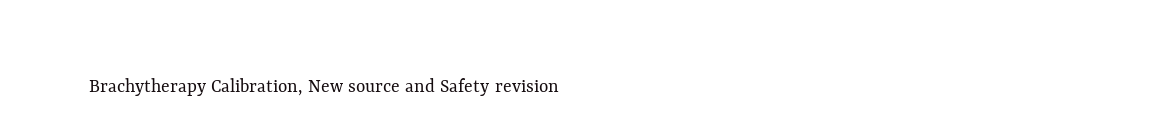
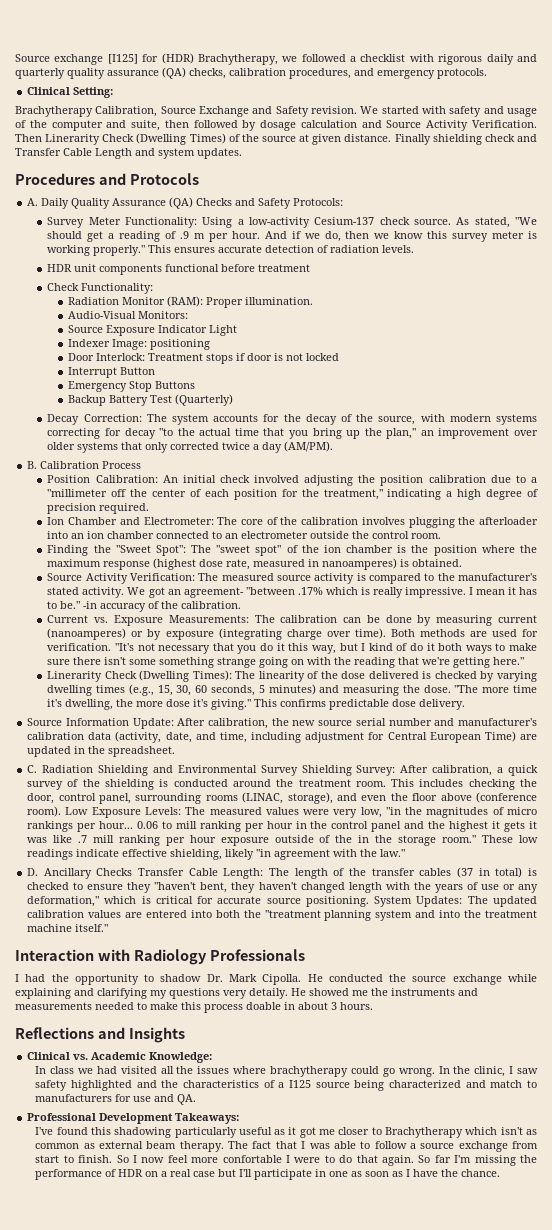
[89,78,559,96] Brachytherapy Calibration, New source and Safety revision -> [15,53,537,65] [15,67,487,79] [27,87,114,98] [15,106,537,117] [15,120,537,131] [15,133,538,145] [15,148,242,159] [15,173,199,185] [27,197,344,209] [47,217,538,228] [47,231,537,242] [47,245,415,256] [47,264,311,275] [47,283,154,294] [67,296,313,308] [67,311,188,319] [67,325,237,336] [67,339,210,350] [67,353,339,364] [67,367,155,378] [67,381,195,392] [67,394,233,406] [47,414,538,425] [47,428,538,439] [47,441,334,453] [27,461,142,469] [47,475,537,486] [47,489,538,500] [47,503,150,514] [47,517,539,528] [47,531,442,539] [47,545,538,556] [47,558,463,570] [47,573,538,584] [47,587,538,598] [47,601,242,612] [47,615,537,626] [47,628,538,640] [47,643,538,654] [47,657,525,668] [47,670,538,682] [47,684,537,696] [47,699,466,710] [27,718,537,729] [27,731,537,743] [27,746,176,757] [27,765,538,776] [27,779,538,790] [27,792,537,804] [27,806,537,818] [27,821,537,832] [27,835,538,846] [27,849,406,860] [27,867,538,879] [27,882,538,893] [27,896,537,907] [27,910,537,921] [27,924,109,932] [15,949,305,965] [15,974,537,985] [15,988,478,999] [15,1002,373,1013] [15,1027,185,1043] [27,1052,213,1063] [35,1066,538,1077] [35,1080,537,1091] [35,1094,197,1105] [27,1113,240,1124] [35,1127,537,1138] [35,1141,538,1152] [35,1155,537,1166] [35,1169,501,1180] Source exchange [I125] for (HDR) Brachytherapy, we followed a checklist with rigorous daily and quarterly quality assurance (QA) checks, calibration procedures, and emergency protocols. // Clinical Setting: // Brachytherapy Calibration, Source Exchange and Safety revision. We started with safety and usage of the computer and suite, then followed by dosage calculation and Source Activity Verification. Then Linerarity Check (Dwelling Times) of the source at given distance. Finally shielding check and Transfer Cable Length and system updates. // Procedures and Protocols // A. Daily Quality Assurance (QA) Checks and Safety Protocols: // Survey Meter Functionality: Using a low-activity Cesium-137 check source. As stated, "We should get a reading of .9 m per hour. And if we do, then we know this survey meter is working properly." This ensures accurate detection of radiation levels. // HDR unit components functional before treatment // Check Functionality: // Radiation Monitor (RAM): Proper illumination. // Audio-Visual Monitors: // Source Exposure Indicator Light // Indexer Image: positioning // Door Interlock: Treatment stops if door is not locked // Interrupt Button // Emergency Stop Buttons // Backup Battery Test (Quarterly) // Decay Correction: The system accounts for the decay of the source, with modern systems correcting for decay "to the actual time that you bring up the plan," an improvement over older systems that only corrected twice a day (AM/PM). // B. Calibration Process // Position Calibration: An initial check involved adjusting the position calibration due to a "millimeter off the center of each position for the treatment," indicating a high degree of precision required. // Ion Chamber and Electrometer: The core of the calibration involves plugging the afterloader into an ion chamber connected to an electrometer outside the control room. // Finding the "Sweet Spot": The "sweet spot" of the ion chamber is the position where the maximum response (highest dose rate, measured in nanoamperes) is obtained. // Source Activity Verification: The measured source activity is compared to the manufacturer's stated activity. We got an agreement- "between .17% which is really impressive. I mean it has to be." -in accuracy of the calibration. // Current vs. Exposure Measurements: The calibration can be done by measuring current (nanoamperes) or by exposure (integrating charge over time). Both methods are used for verification. "It's not necessary that you do it this way, but I kind of do it both ways to make sure there isn't some something strange going on with the reading that we're getting here." // Linerarity Check (Dwelling Times): The linearity of the dose delivered is checked by varying dwelling times (e.g., 15, 30, 60 seconds, 5 minutes) and measuring the dose. "The more time it's dwelling, the more dose it's giving." This confirms predictable dose delivery. // Source Information Update: After calibration, the new source serial number and manufacturer's calibration data (activity, date, and time, including adjustment for Central European Time) are updated in the spreadsheet. // C. Radiation Shielding and Environmental Survey Shielding Survey: After calibration, a quick survey of the shielding is conducted around the treatment room. This includes checking the door, control panel, surrounding rooms (LINAC, storage), and even the floor above (conference room). Low Exposure Levels: The measured values were very low, "in the magnitudes of micro rankings per hour... 0.06 to mill ranking per hour in the control panel and the highest it gets it was like .7 mill ranking per hour exposure outside of the in the storage room." These low readings indicate effective shielding, likely "in agreement with the law." // D. Ancillary Checks Transfer Cable Length: The length of the transfer cables (37 in total) is checked to ensure they "haven't bent, they haven't changed length with the years of use or any deformation," which is critical for accurate source positioning. System Updates: The updated calibration values are entered into both the "treatment planning system and into the treatment machine itself." // Interaction with Radiology Professionals // I had the opportunity to shadow Dr. Mark Cipolla. He conducted the source exchange while explaining and clarifying my questions very detaily. He showed me the instruments and measurements needed to make this process doable in about 3 hours. // Reflections and Insights // Clinical vs. Academic Knowledge: // In class we had visited all the issues where brachytherapy could go wrong. In the clinic, I saw safety highlighted and the characteristics of a I125 source being characterized and match to manufacturers for use and QA. // Professional Development Takeaways: // I've found this shadowing particularly useful as it got me closer to Brachytherapy which isn't as common as external beam therapy. The fact that I was able to follow a source exchange from start to finish. So I now feel more confortable I were to do that again. So far I'm missing the performance of HDR on a real case but I'll participate in one as soon as I have the chance.

